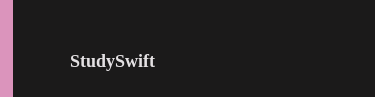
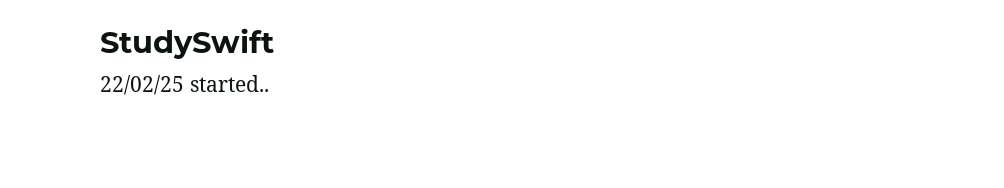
(155, 62) none -> [100,75,269,95] // 22/02/25 started..

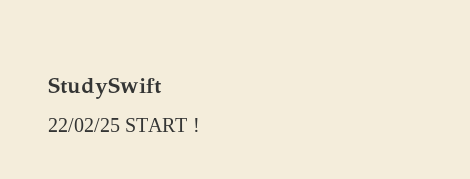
[189,75,269,92] started.. -> [125,118,200,132] START !

